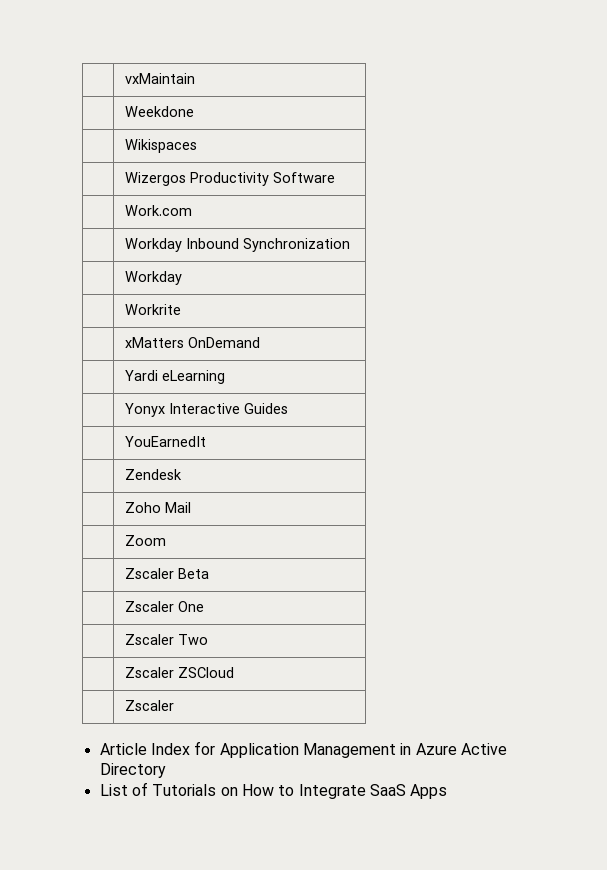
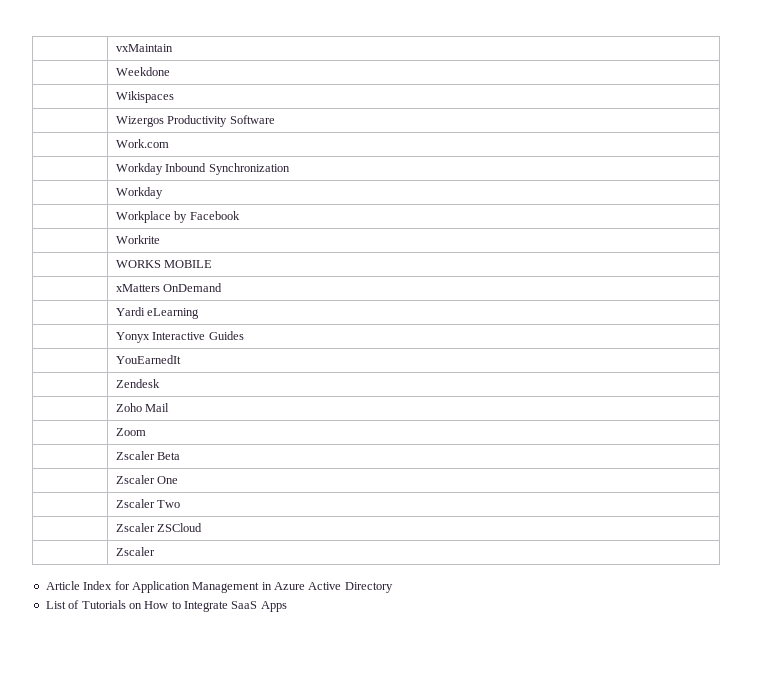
(182, 278) none -> [115,211,240,223] // | Workplace by Facebook
(181, 309) none -> [115,260,213,268] // | WORKS MOBILE

